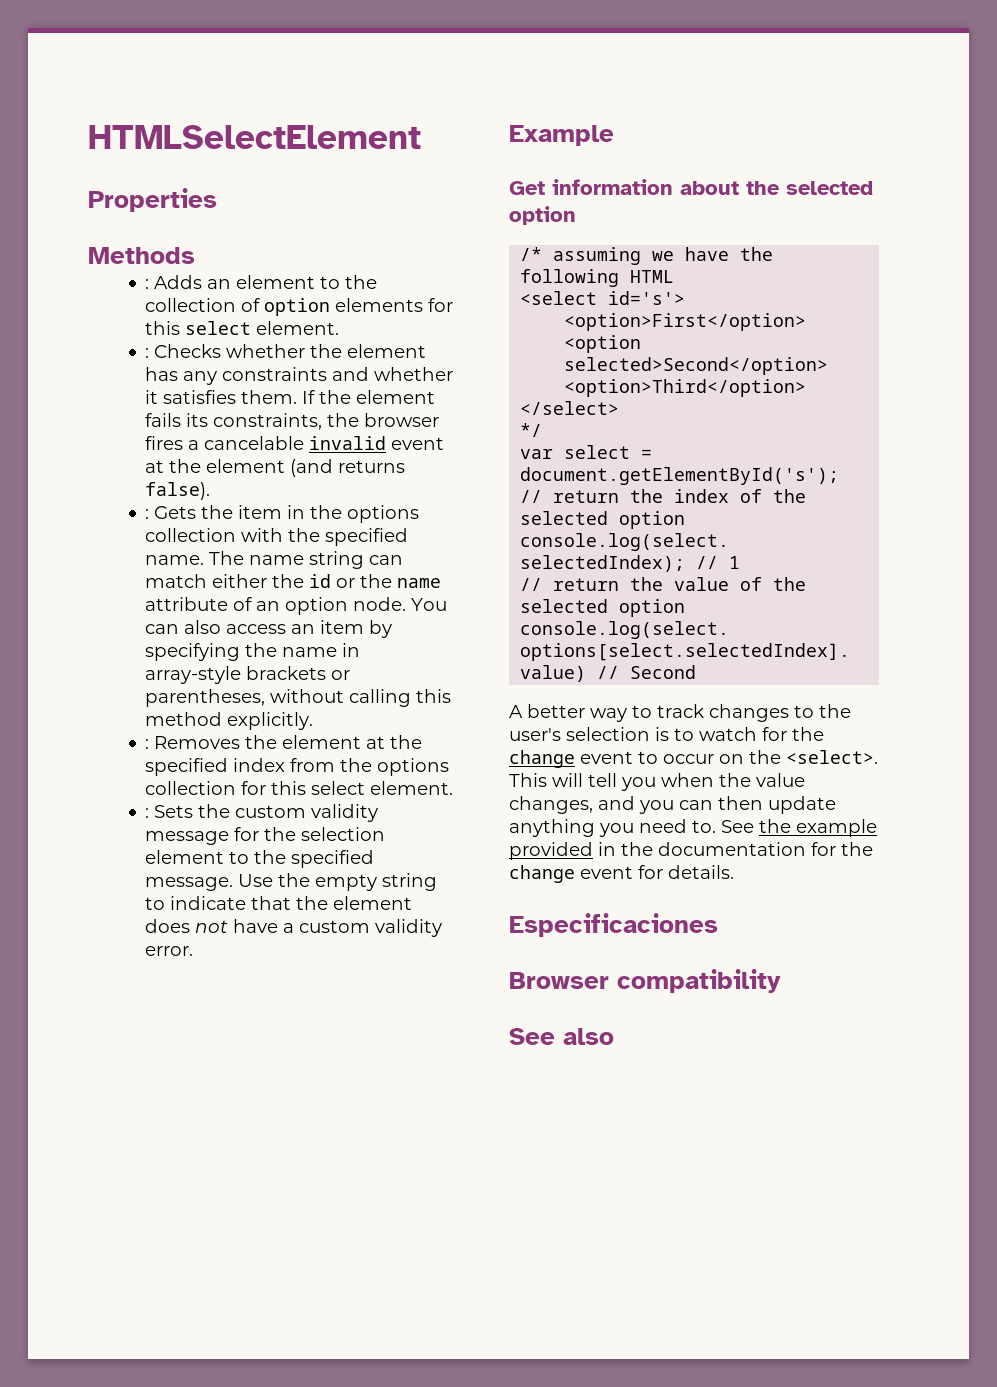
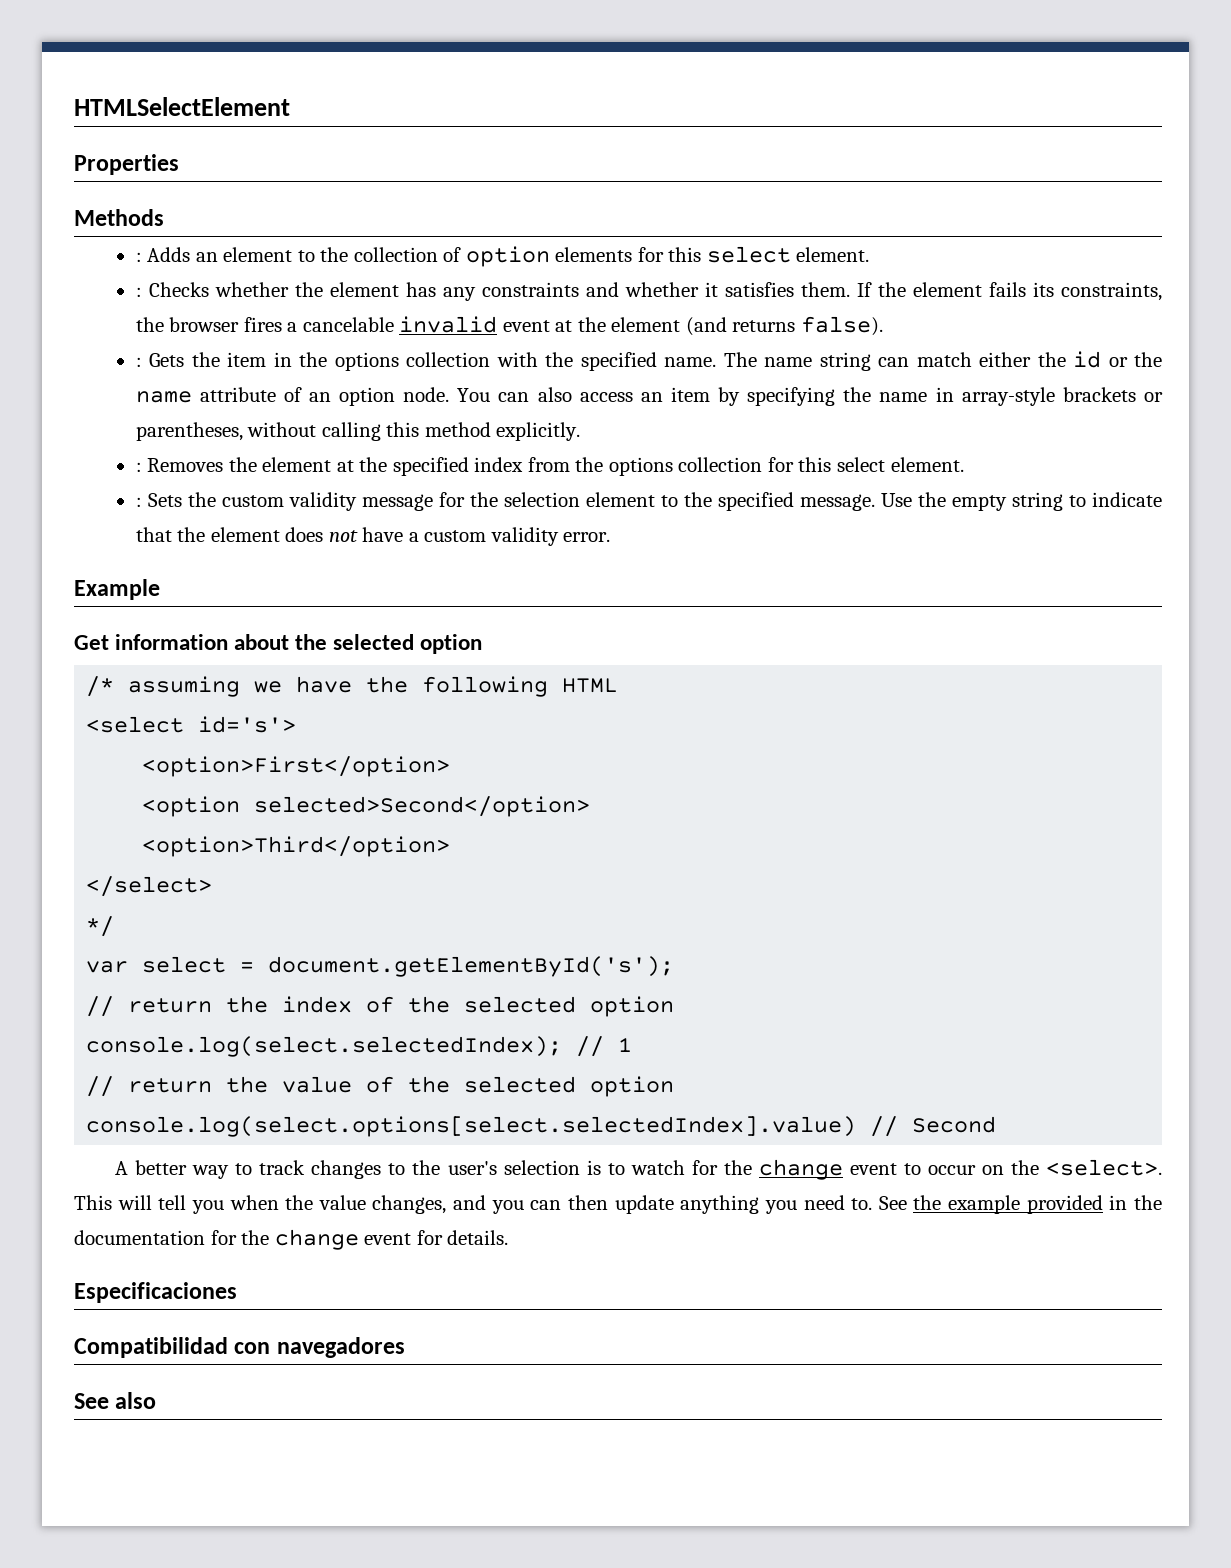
[509,969,781,993] Browser compatibility -> [74,1337,405,1358] Compatibilidad con navegadores

